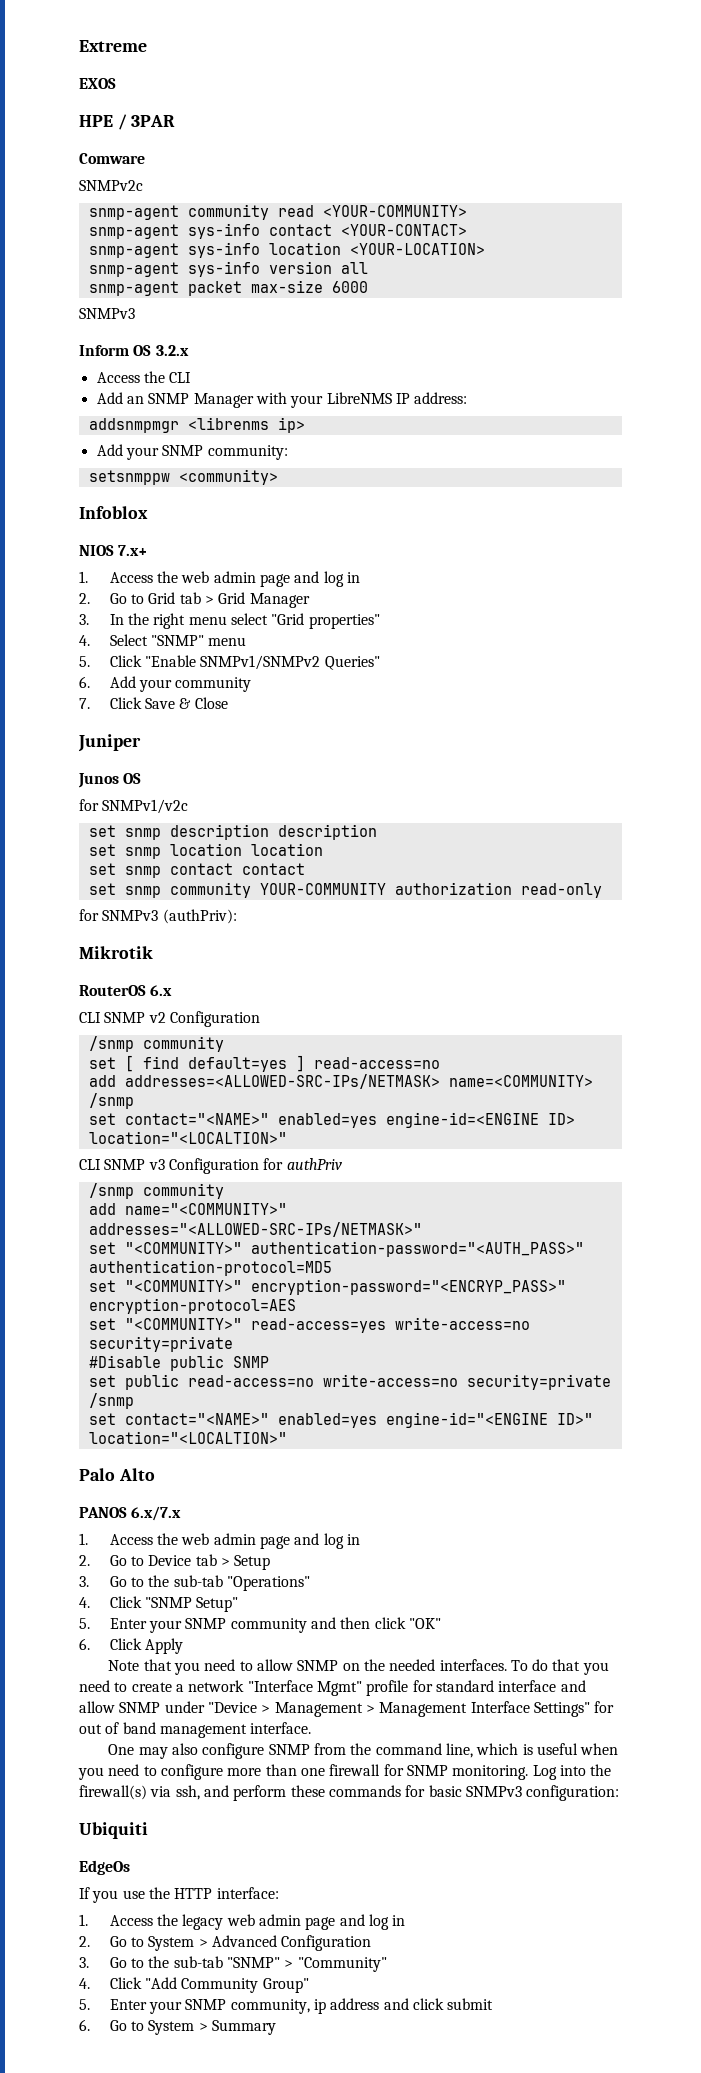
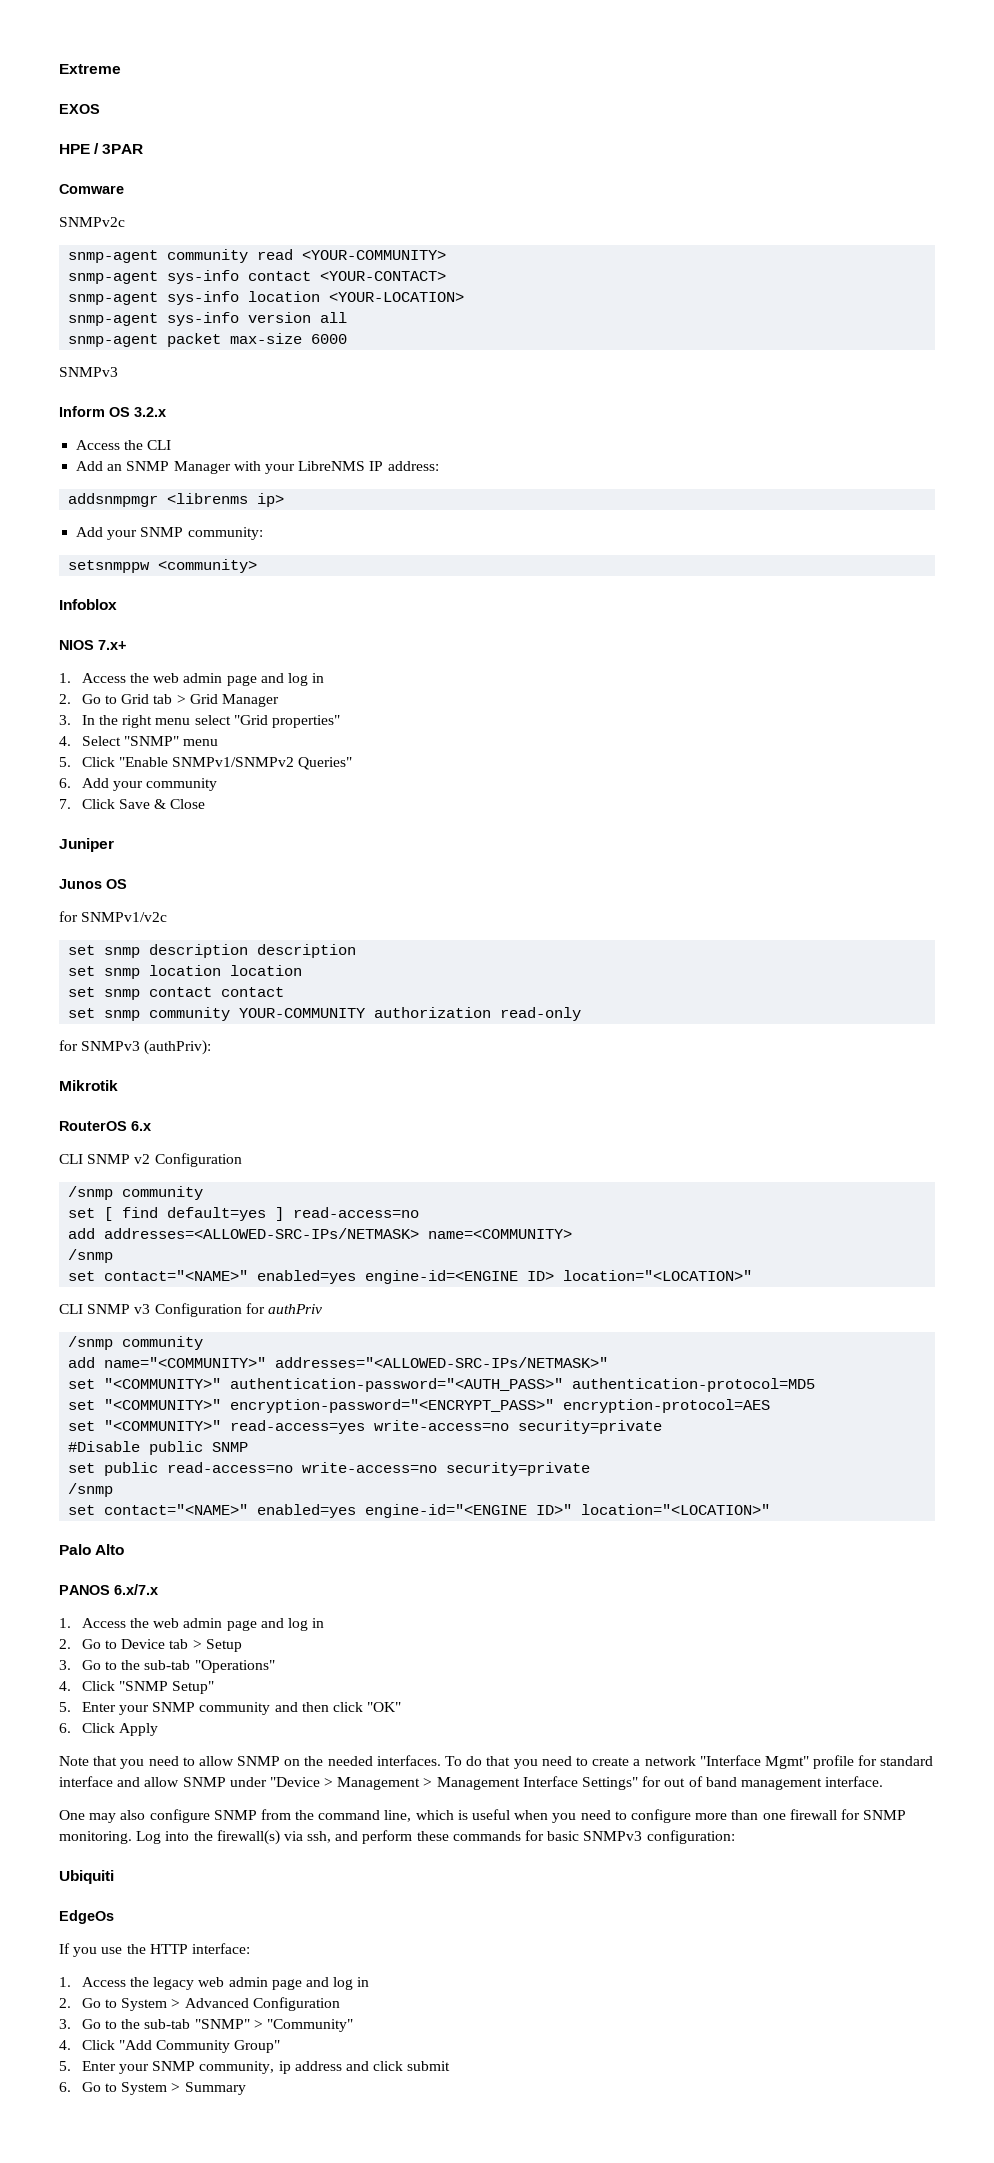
[88,1131,287,1144] location="<LOCALTION>" -> [563,1270,753,1281] location="<LOCATION>"
[250,1279,566,1295] encryption-password="<ENCRYP_PASS>" -> [230,1399,555,1413] encryption-password="<ENCRYPT_PASS>"
[88,1431,287,1444] location="<LOCALTION>" -> [581,1504,771,1515] location="<LOCATION>"

